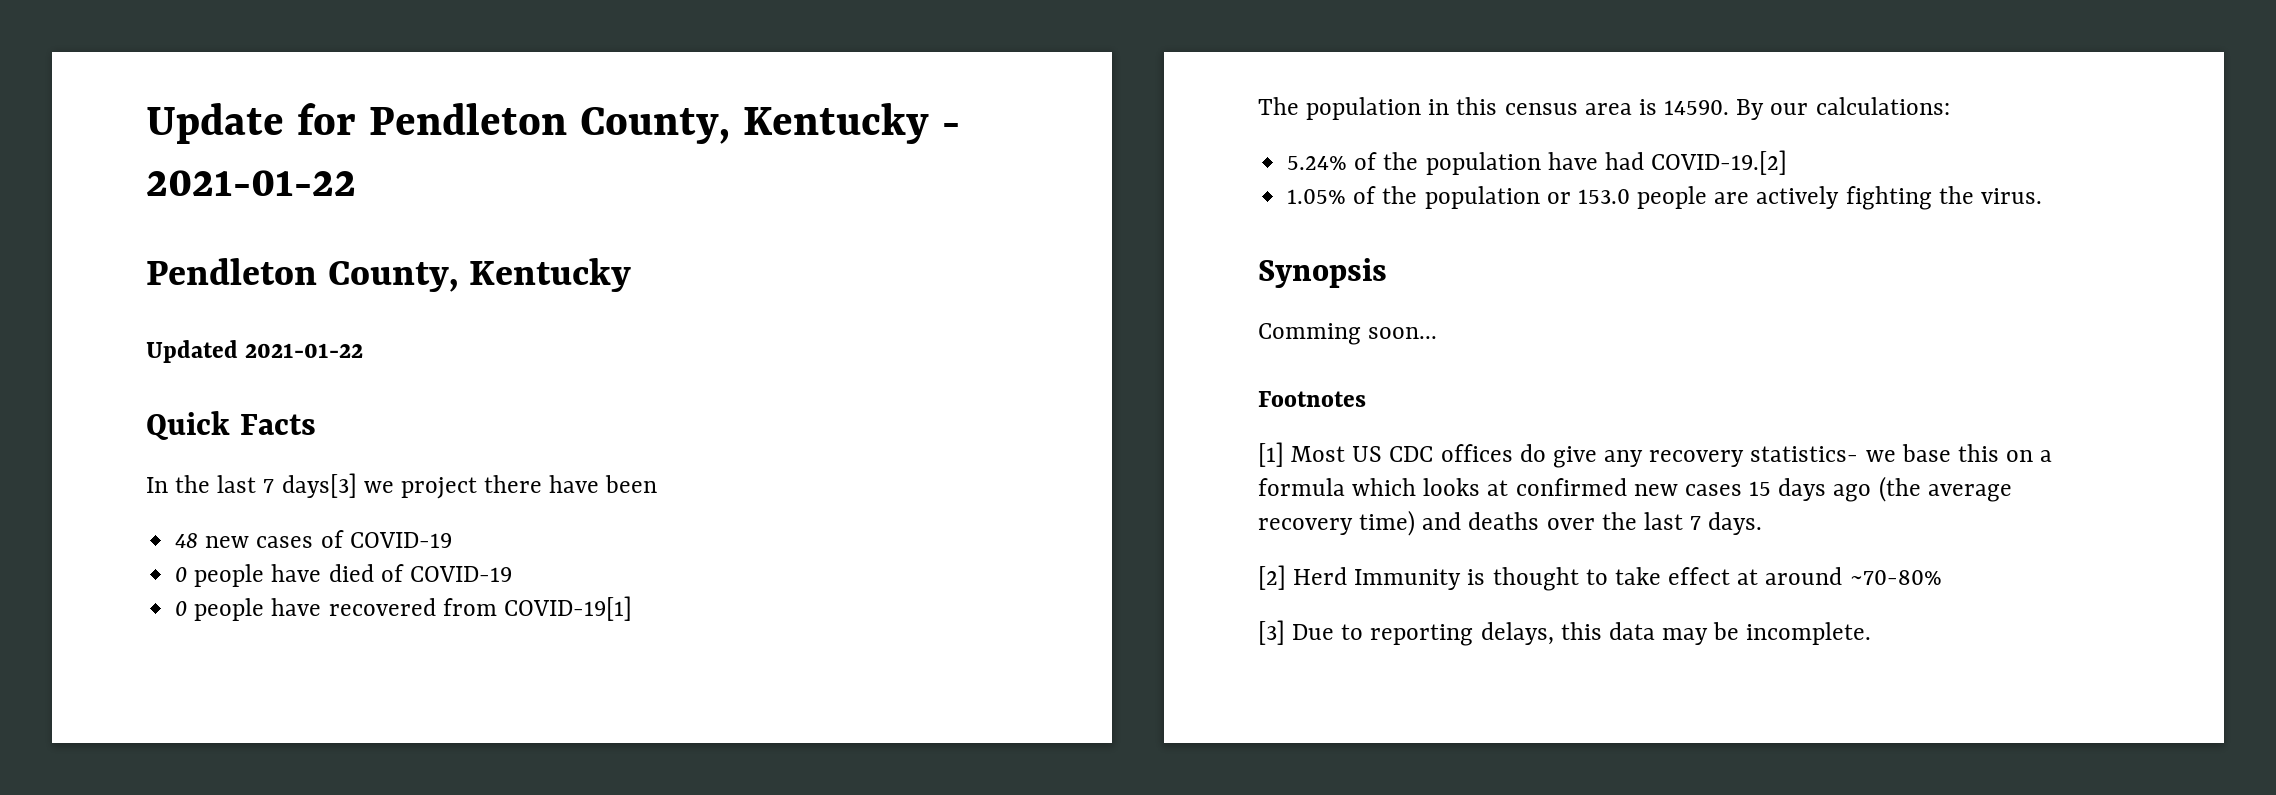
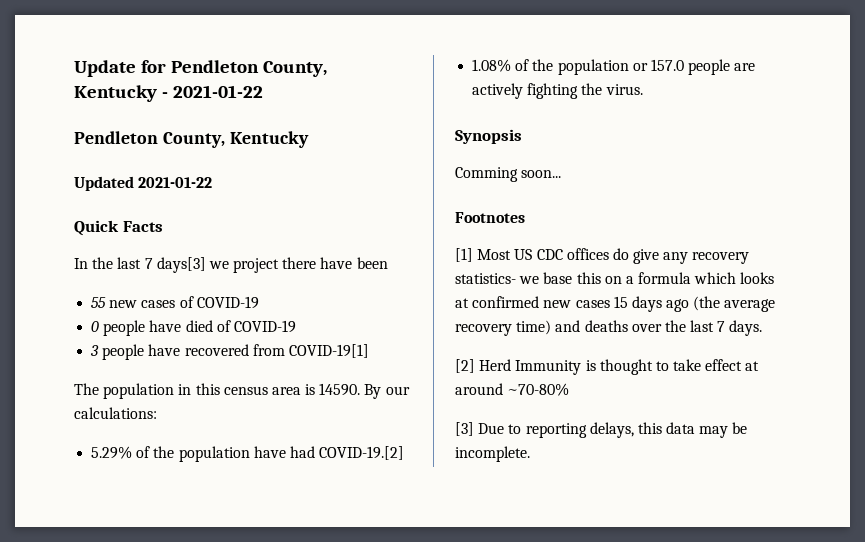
[175,533,199,548] 48 -> [91,297,107,308] 55
[175,601,188,616] 0 -> [90,345,100,356] 3
[1287,156,1348,170] 5.24% -> [91,446,133,459] 5.29%
[1287,189,1347,204] 1.05% -> [472,59,512,72] 1.08%
[1577,189,1630,204] 153.0 -> [650,59,684,71] 157.0

